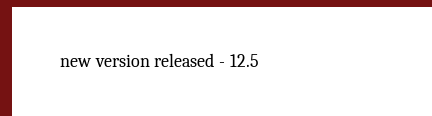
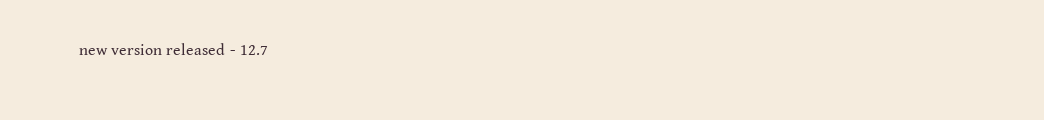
[229,54,259,67] 12.5 -> [239,45,268,55] 12.7

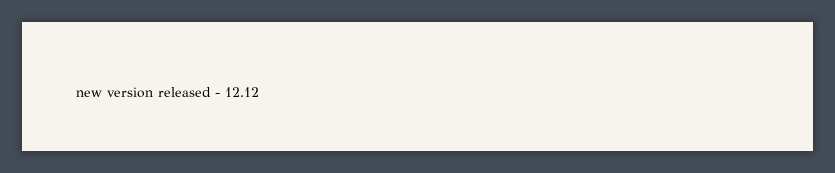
[239,45,268,55] 12.7 -> [225,87,259,97] 12.12

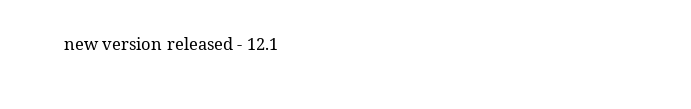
[225,87,259,97] 12.12 -> [246,38,278,50] 12.1

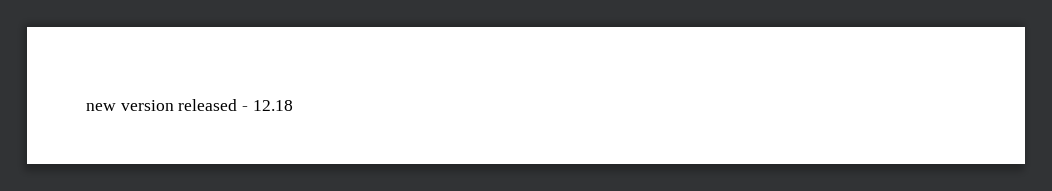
[246,38,278,50] 12.1 -> [252,100,293,111] 12.18

